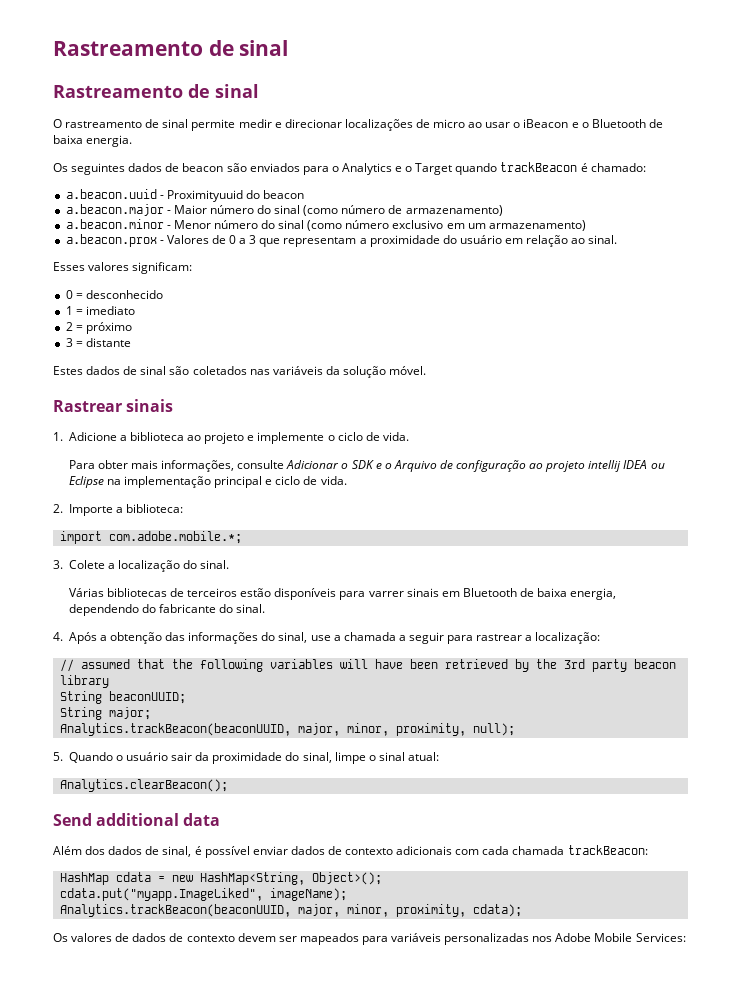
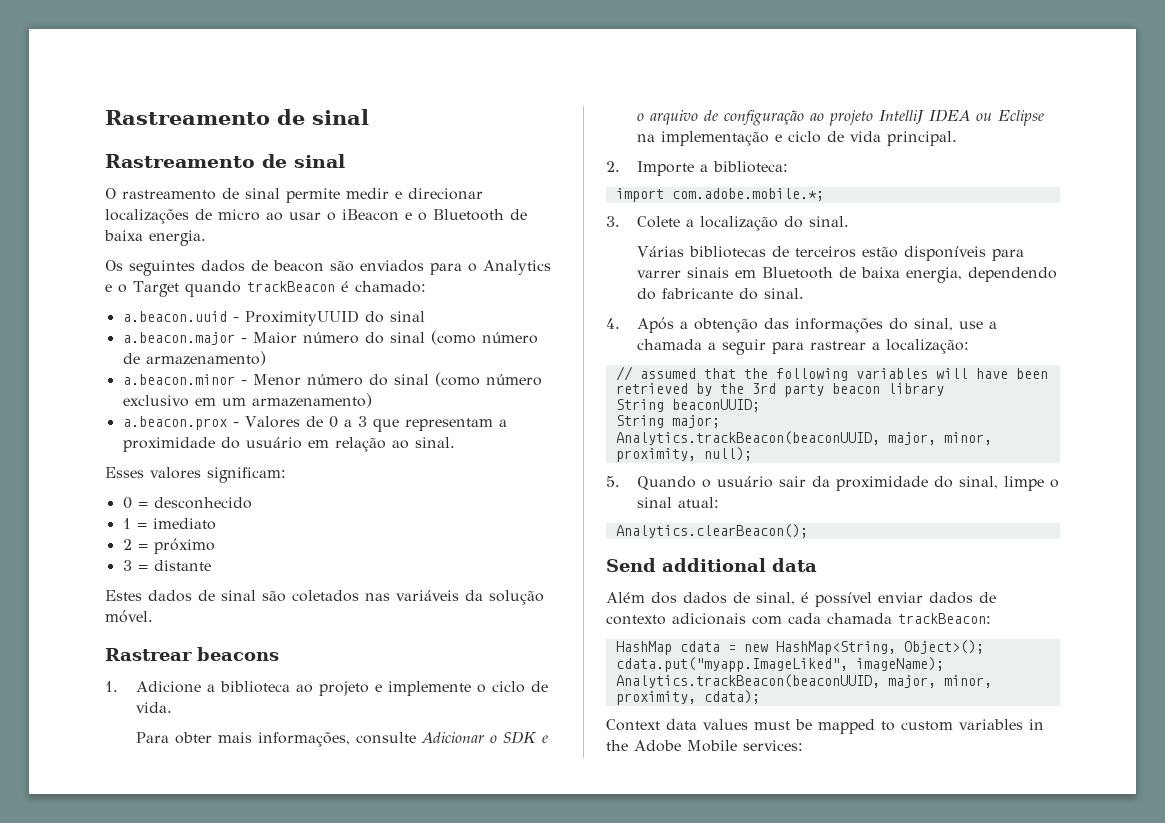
[166,190,305,202] Proximityuuid do beacon -> [244,310,425,326] ProximityUUID do sinal
[126,399,174,412] sinais -> [197,647,279,661] beacons
[393,460,437,472] Arquivo -> [650,110,699,125] arquivo
[588,460,622,472] intellij -> [879,110,925,125] IntelliJ
[214,476,263,488] principal -> (770, 138) none
[320,476,347,485] vida. -> [850,131,958,146] vida principal.
[53,933,553,945] Os valores de dados de contexto devem ser mapeados para variáveis personalizadas nos -> [606,719,1044,734] [606,740,628,751] Context data values must be mapped to custom variables in the
[635,933,686,942] Services: -> [743,740,803,751] services:

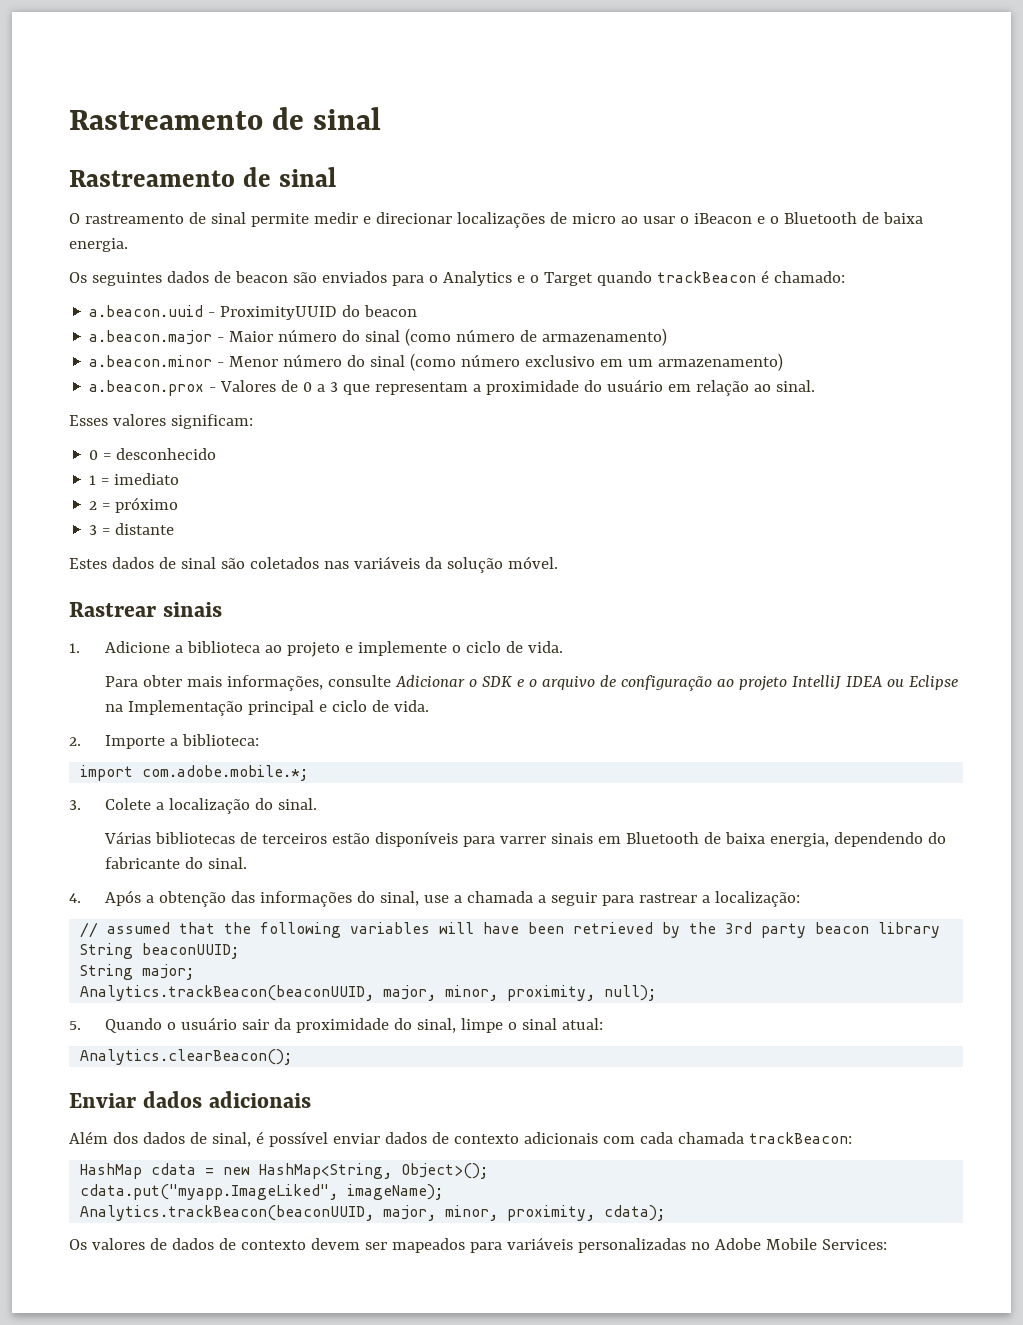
[389,311,425,322] sinal -> [364,305,418,317] beacon
[197,647,279,661] beacons -> [162,602,222,617] sinais
[661,131,770,146] implementação -> [127,700,314,716] Implementação principal
[850,131,958,146] vida principal. -> [393,700,429,712] vida.
[606,558,817,572] Send additional data -> [69,1091,311,1108] Enviar dados adicionais
[606,719,1044,734] [606,740,628,751] Context data values must be mapped to custom variables in the -> [69,1237,710,1253] Os valores de dados de contexto devem ser mapeados para variáveis personalizadas no
[743,740,803,751] services: -> [821,1239,887,1250] Services:

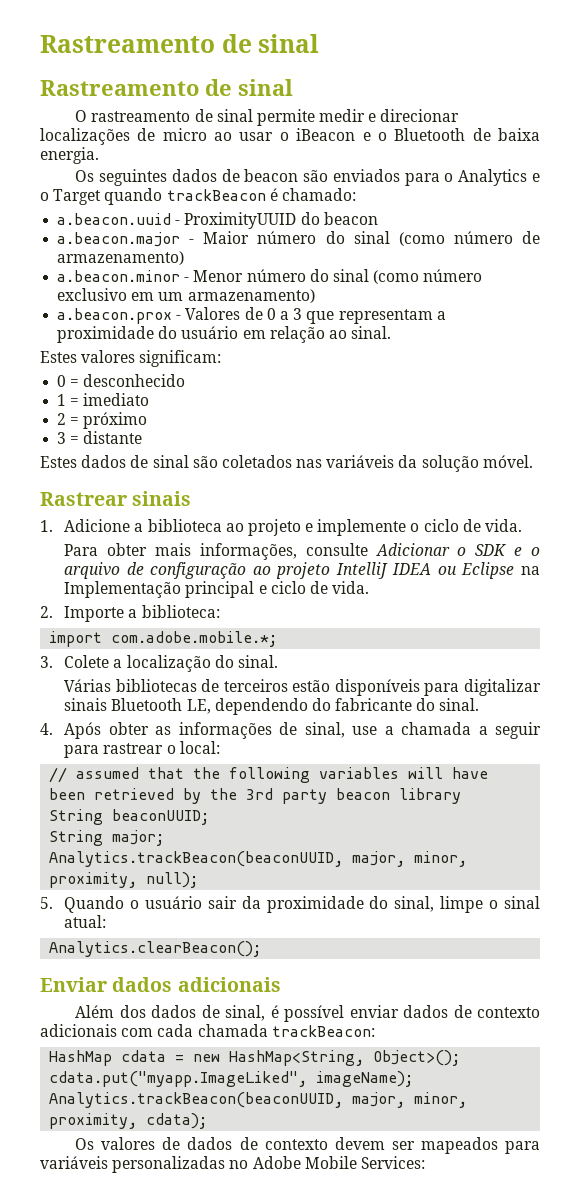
[69,415,108,426] Esses -> [40,351,77,363] Estes
[499,832,829,847] varrer sinais em Bluetooth de baixa energia, -> [464,679,541,696] [64,698,211,714] digitalizar sinais Bluetooth LE,
[145,891,375,907] a obtenção das informações do -> [108,722,298,739] obter as informações de
[701,891,800,907] a localização: -> [166,741,220,754] o local:

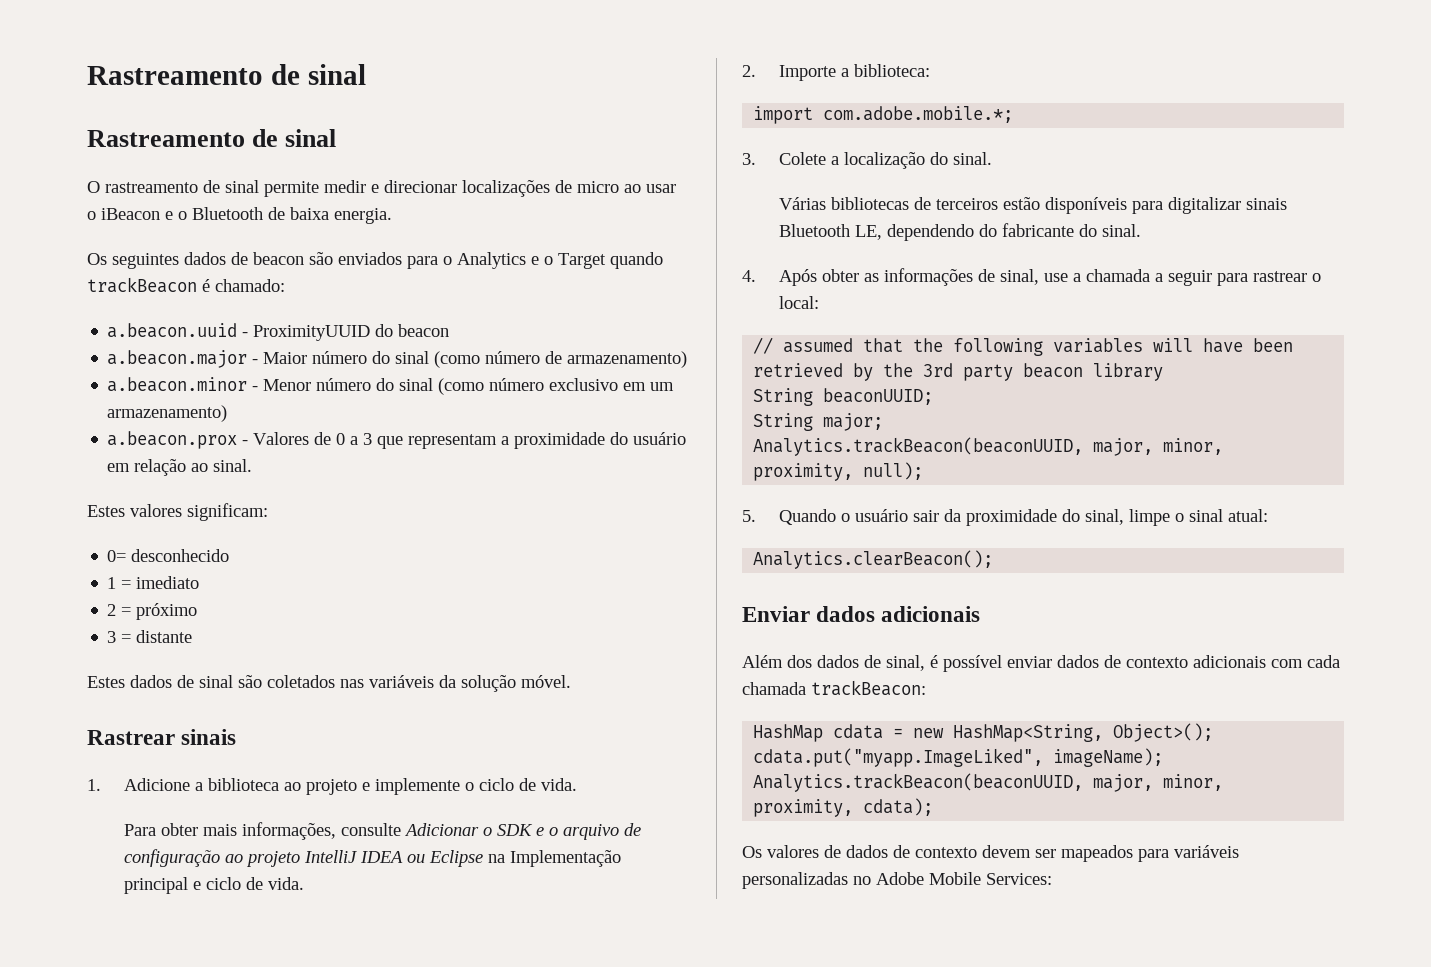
[57,375,80,387] 0 = -> [107,550,127,562] 0=

